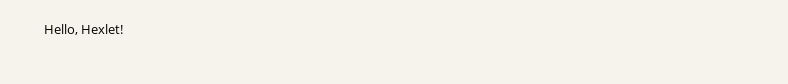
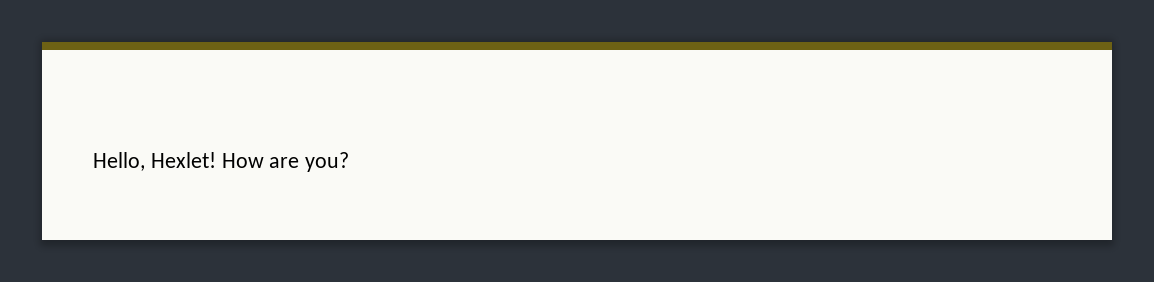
(124, 29) none -> [221,152,350,172] How are you?

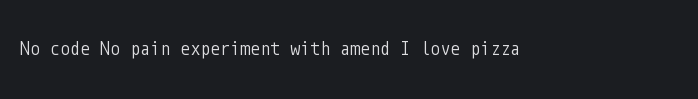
[93,152,350,172] Hello, Hexlet! How are you? -> [20,41,520,59] No code No pain experiment with amend I love pizza

